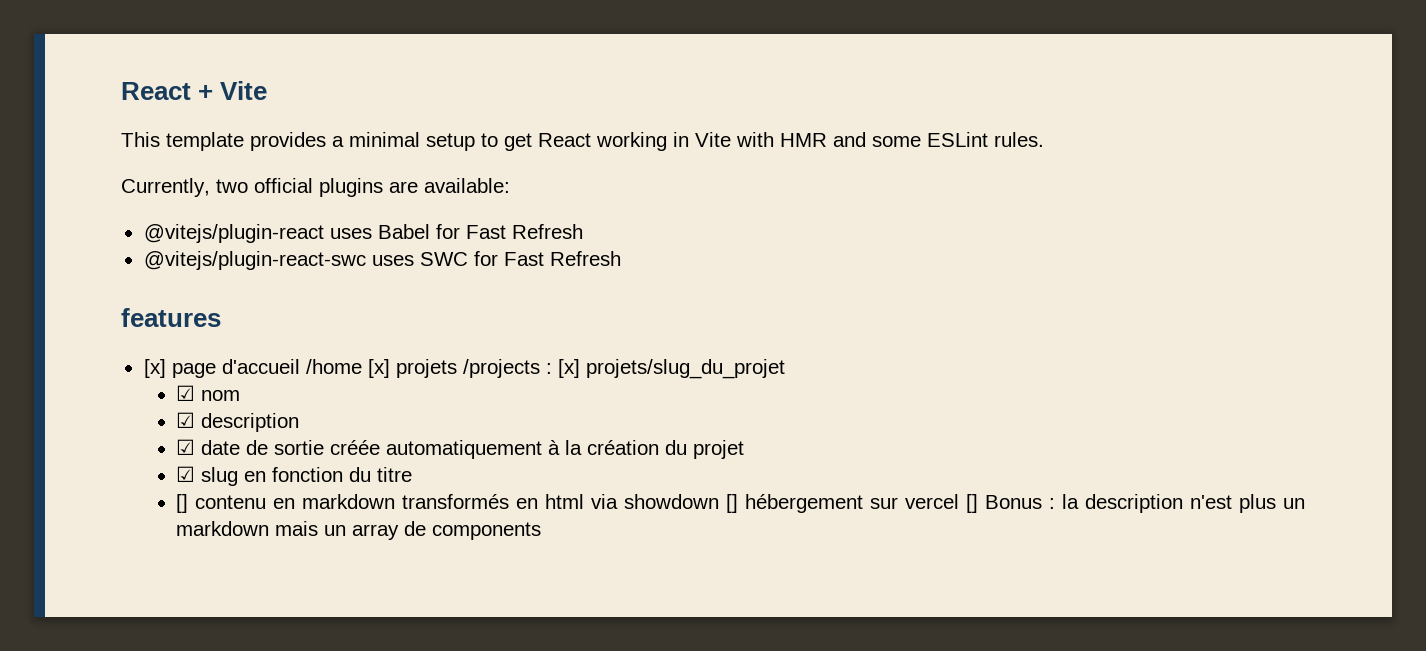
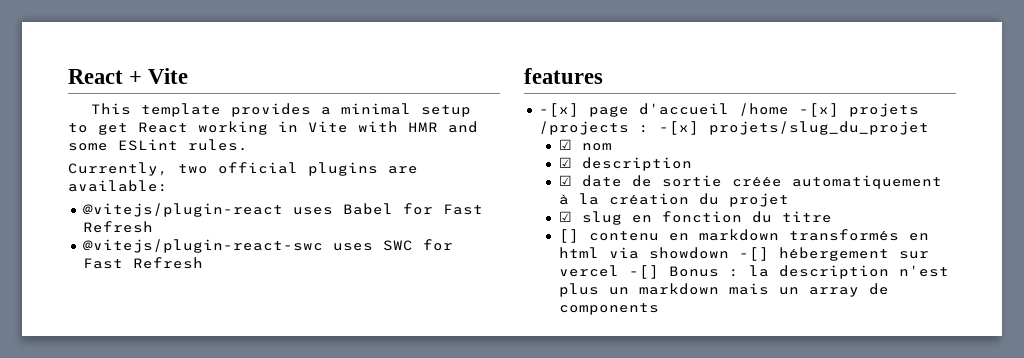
[143,359,166,378] [x] -> [538,103,579,117] -[x]
[367,359,390,378] [x] -> [798,103,839,117] -[x]
[557,359,580,378] [x] -> [658,121,699,135] -[x]
[726,494,739,513] [] -> [738,247,769,261] -[]
[966,494,979,513] [] -> [628,265,659,279] -[]

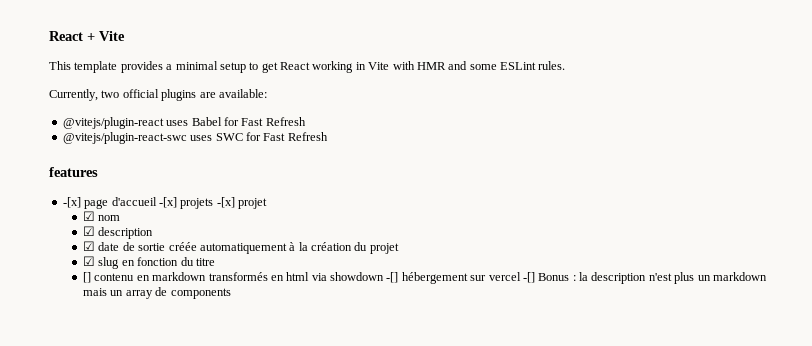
[738,103,789,116] /home -> (157, 201) none
[538,121,929,135] /projects : -[x] projets/slug_du_projet -> [216,197,267,209] -[x] projet

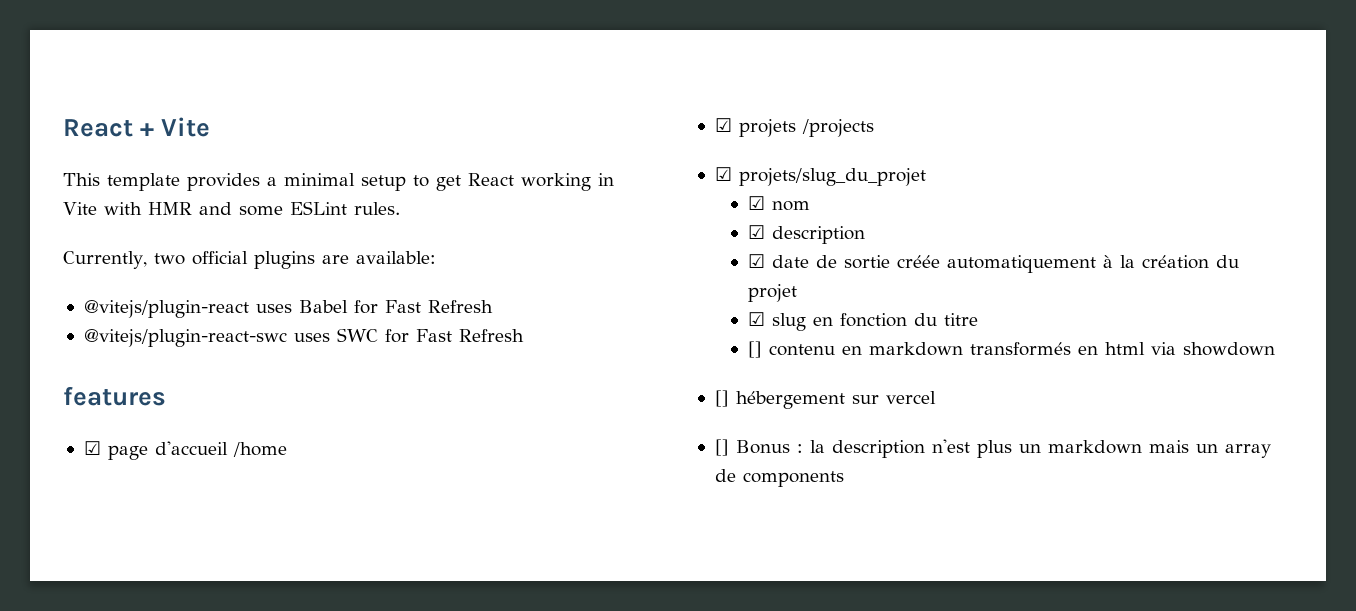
[62,197,81,208] -[x] -> [83,441,101,455] ☑
[158,197,267,209] -[x] projets -[x] projet -> [232,442,287,457] [714,118,874,137] [714,167,926,186] /home // ☑ projets /projects // ☑ projets/slug_du_projet
[386,272,399,283] -[] -> [714,390,729,407] // []
[522,272,535,283] -[] -> [714,439,729,456] // []

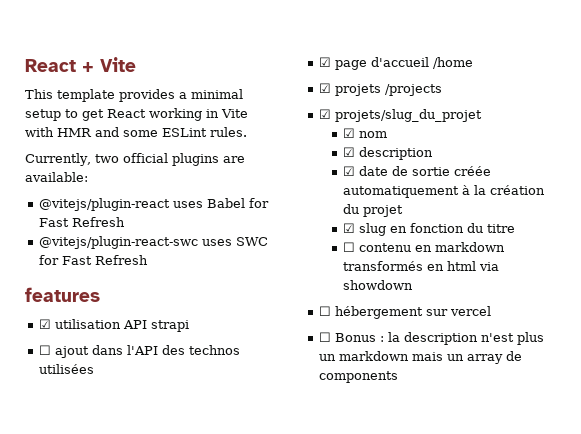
(166, 396) none -> [38,319,189,332] [38,345,240,358] [38,364,94,374] // ☑ utilisation API strapi // ☐ ajout dans l'API des technos utilisées
[747,341,762,358] [] -> [343,242,356,252] ☐
[714,390,729,407] [] -> [318,306,331,316] ☐
[714,439,729,456] [] -> [318,332,331,342] ☐

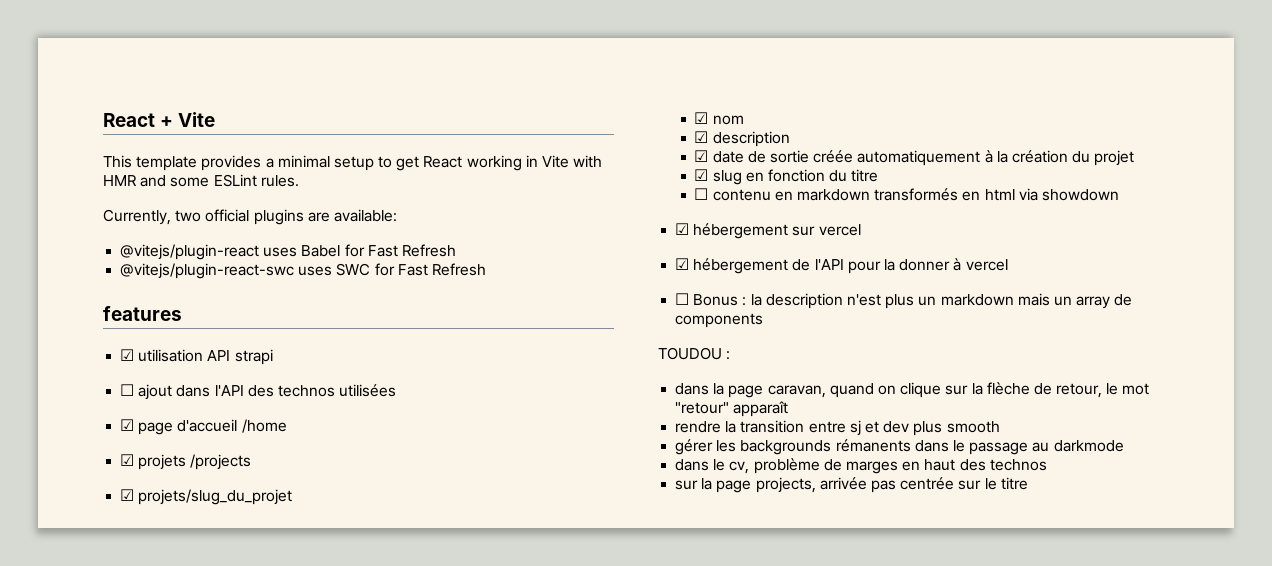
[318,306,331,316] ☐ -> [675,223,690,235] ☑
(491, 311) none -> [675,258,1008,274] // ☑ hébergement de l'API pour la donner à vercel
(398, 377) none -> [658,347,731,360] [675,382,1150,398] [675,401,789,417] [675,420,1000,436] [675,439,1124,455] [675,458,1047,474] [675,477,1028,493] // TOUDOU : // dans la page caravan, quand on clique sur la flèche de retour, le mot "retour" apparaît // rendre la transition entre sj et dev plus smooth // gérer les backgrounds rémanents dans le passage au darkmode // dans le cv, problème de marges en haut des technos // sur la page projects, arrivée pas centrée sur le titre

